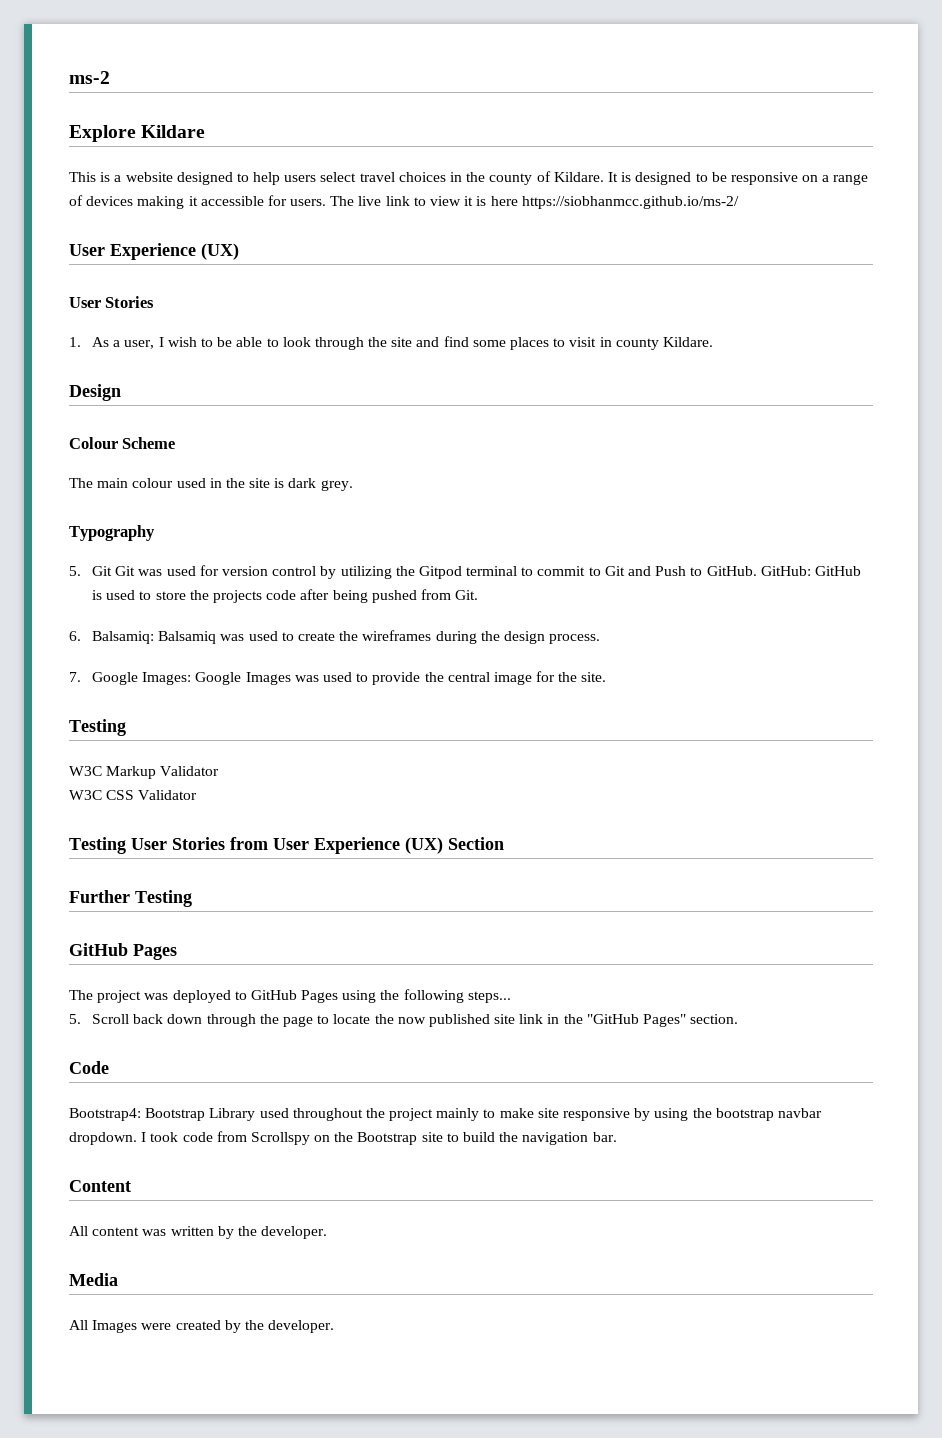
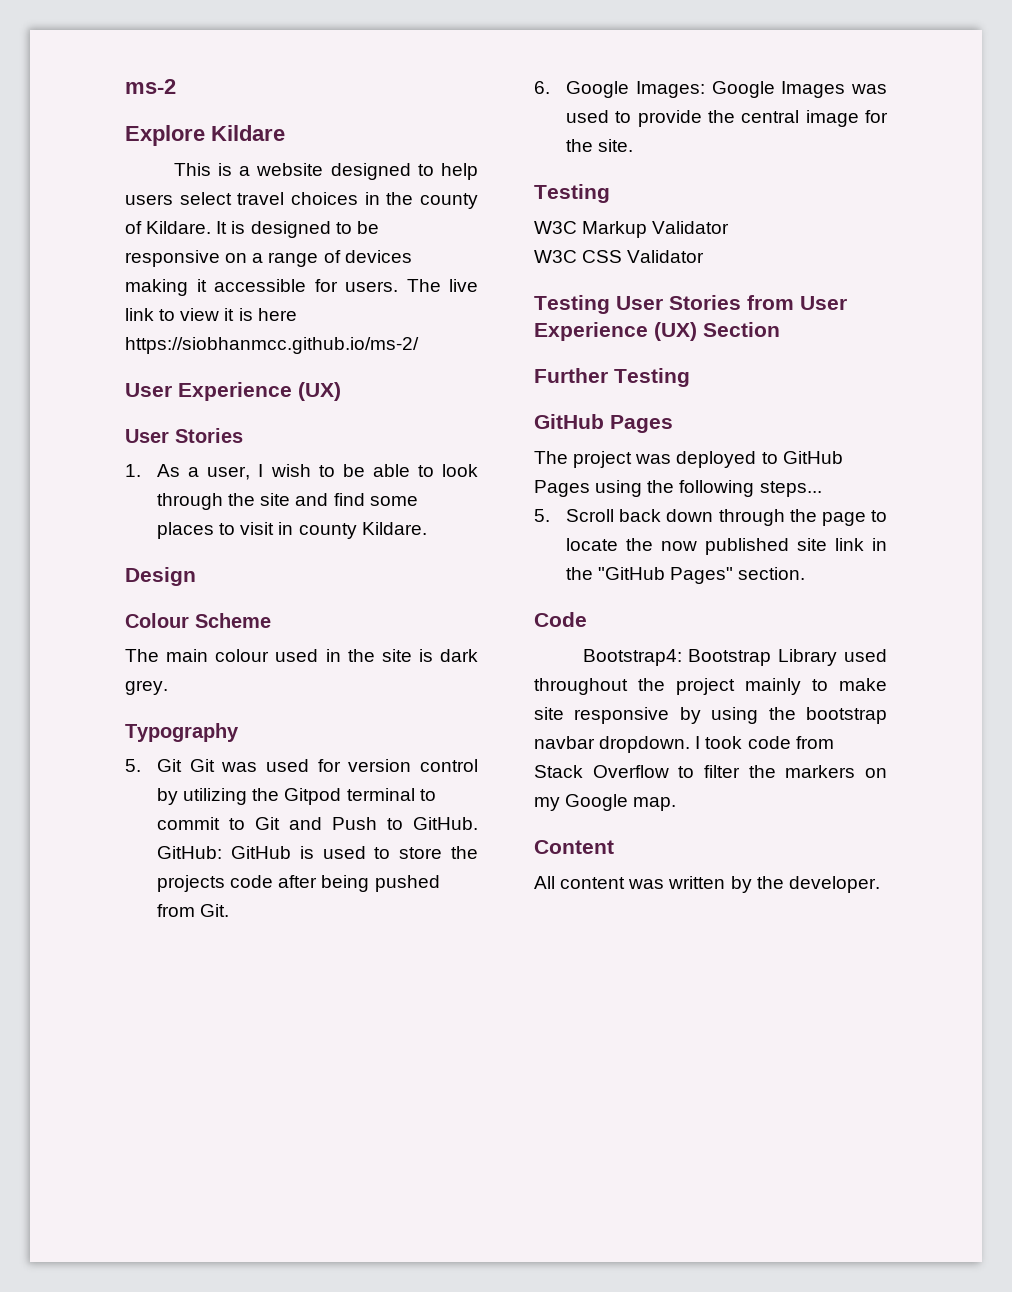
[92,630,601,644] [69,672,81,682] Balsamiq: Balsamiq was used to create the wireframes during the design process. // 7. -> (550, 87) none
[250,1132,617,1145] Scrollspy on the Bootstrap site to build the navigation bar. -> [534,765,888,778] [534,794,677,811] Stack Overflow to filter the markers on my Google map.
[69,1273,118,1286] [69,1320,335,1333] // Media // All Images were created by the developer. -> (880, 884) none

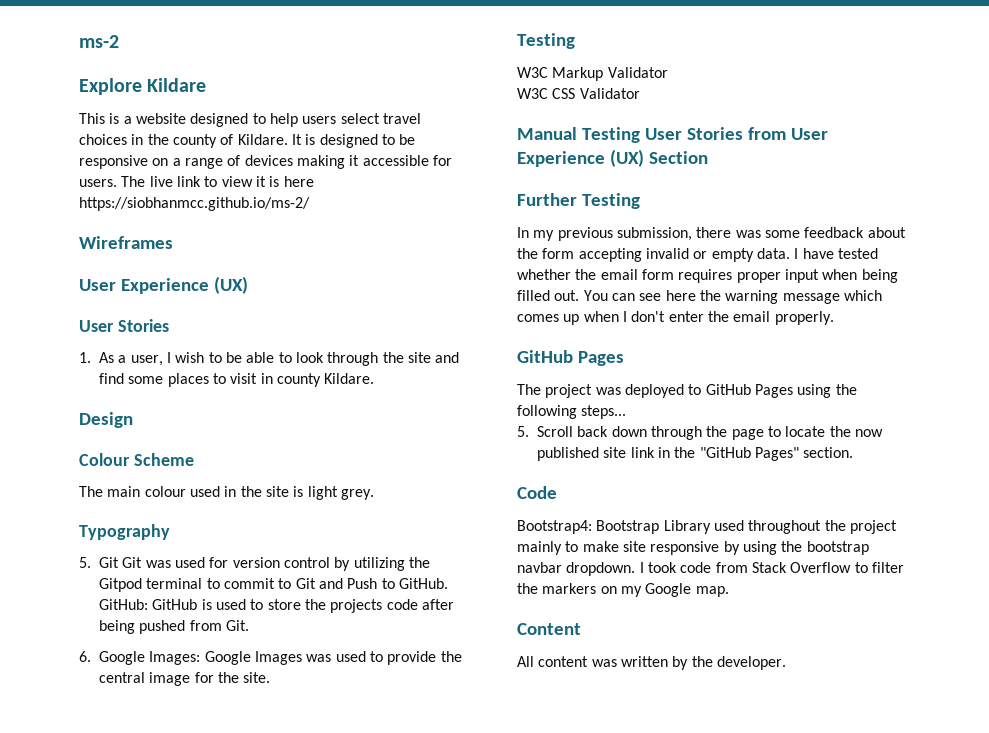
(419, 345) none -> [79,236,173,249] // Wireframes
[440,649,478,662] dark -> [307,486,338,500] light
(705, 256) none -> [517,127,577,140] Manual
(690, 377) none -> [517,227,906,241] [517,248,878,262] [517,269,898,283] [517,290,882,304] [517,311,834,325] // In my previous submission, there was some feedback about the form accepting invalid or empty data. I have tested whether the email form requires proper input when being filled out. You can see here the warning message which comes up when I don't enter the email properly.

